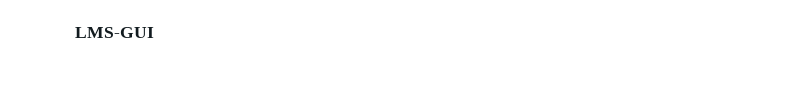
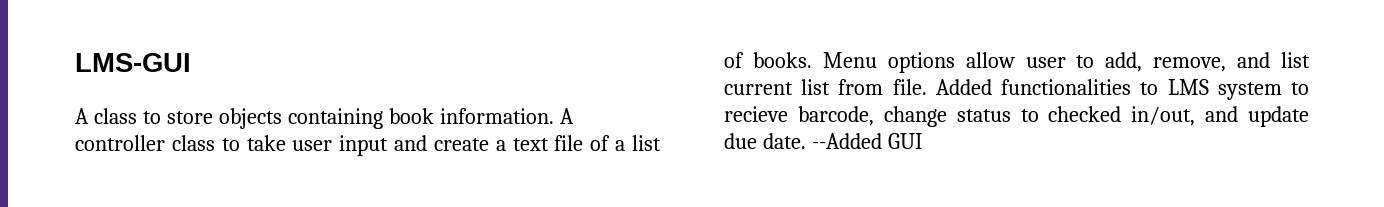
(154, 32) none -> [75,108,574,129] [75,135,661,156] [724,52,1310,73] [724,79,1309,100] [724,106,1309,127] [724,133,923,149] // A class to store objects containing book information. A controller class to take user input and create a text file of a list of books. Menu options allow user to add, remove, and list current list from file. Added functionalities to LMS system to recieve barcode, change status to checked in/out, and update due date. --Added GUI

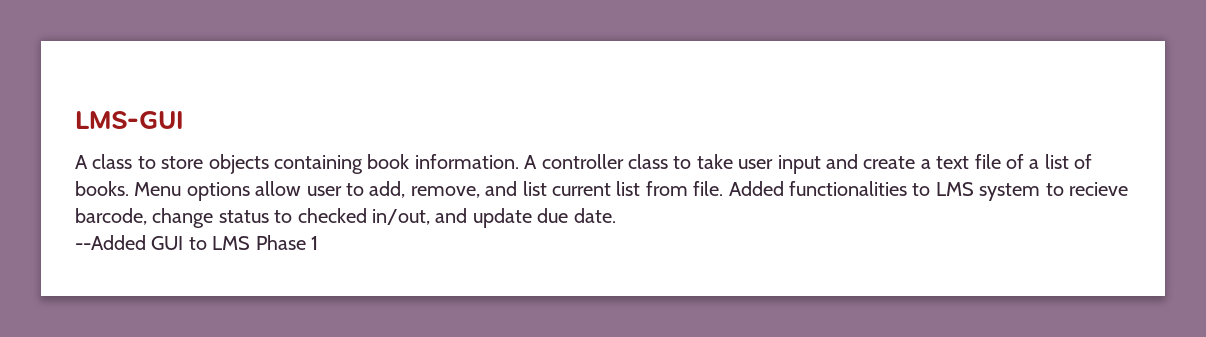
(806, 141) none -> (616, 215) //
(923, 141) none -> [188,235,318,250] to LMS Phase 1

